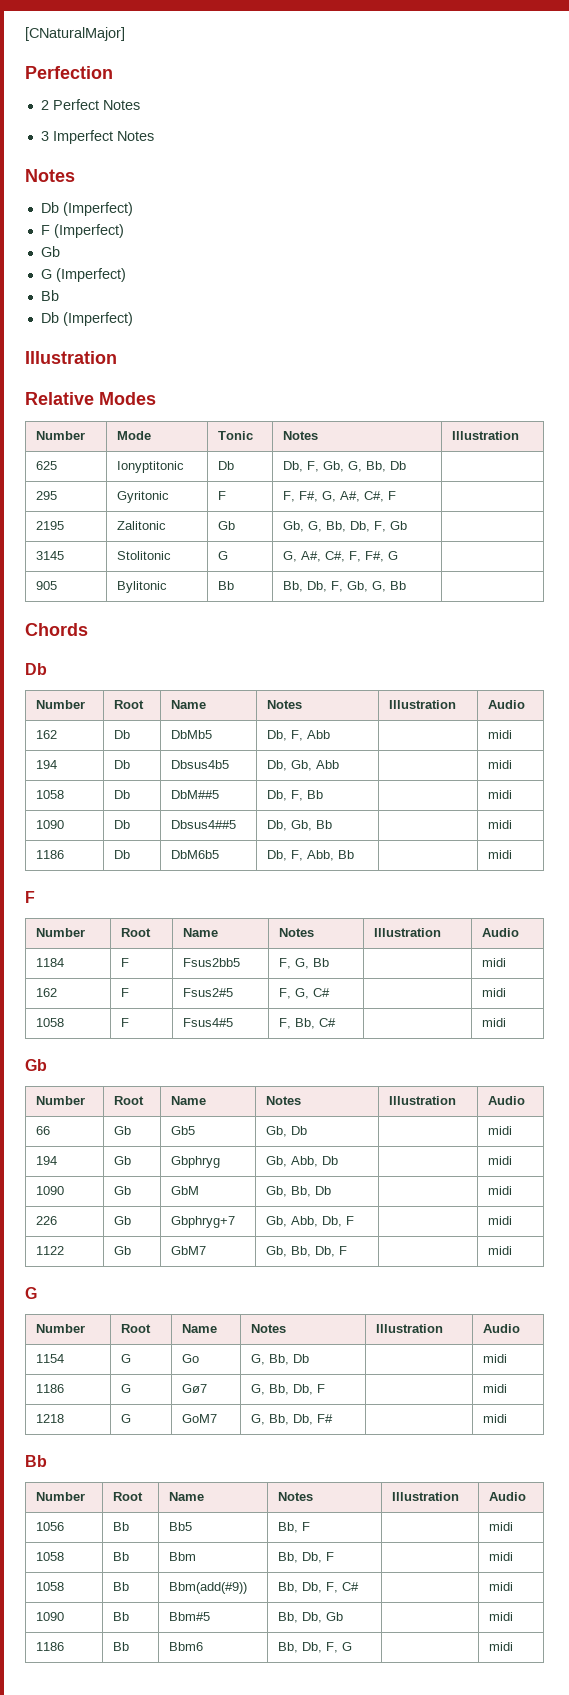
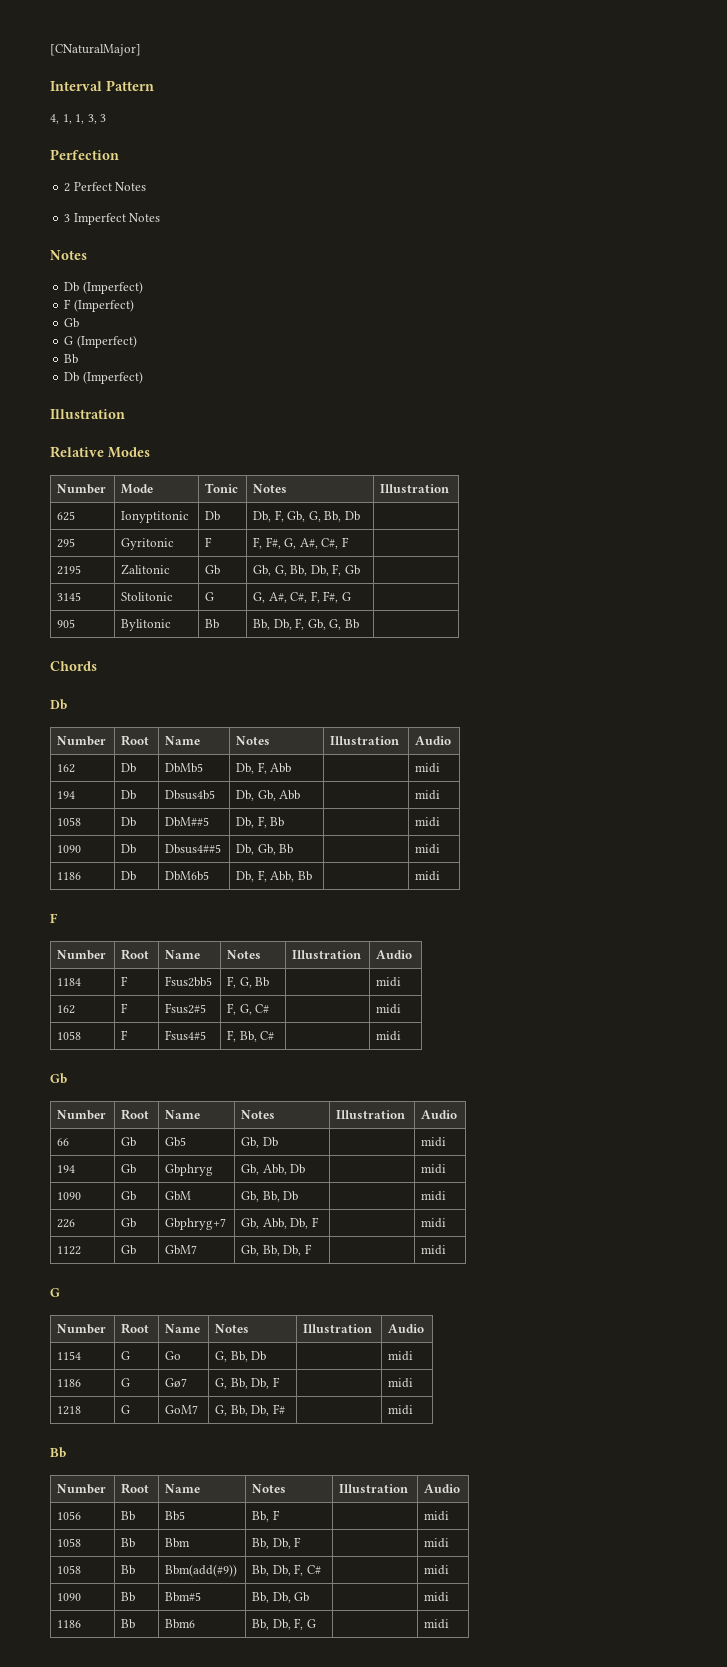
(125, 34) none -> [50,80,154,91] [50,114,107,124] // Interval Pattern // 4, 1, 1, 3, 3

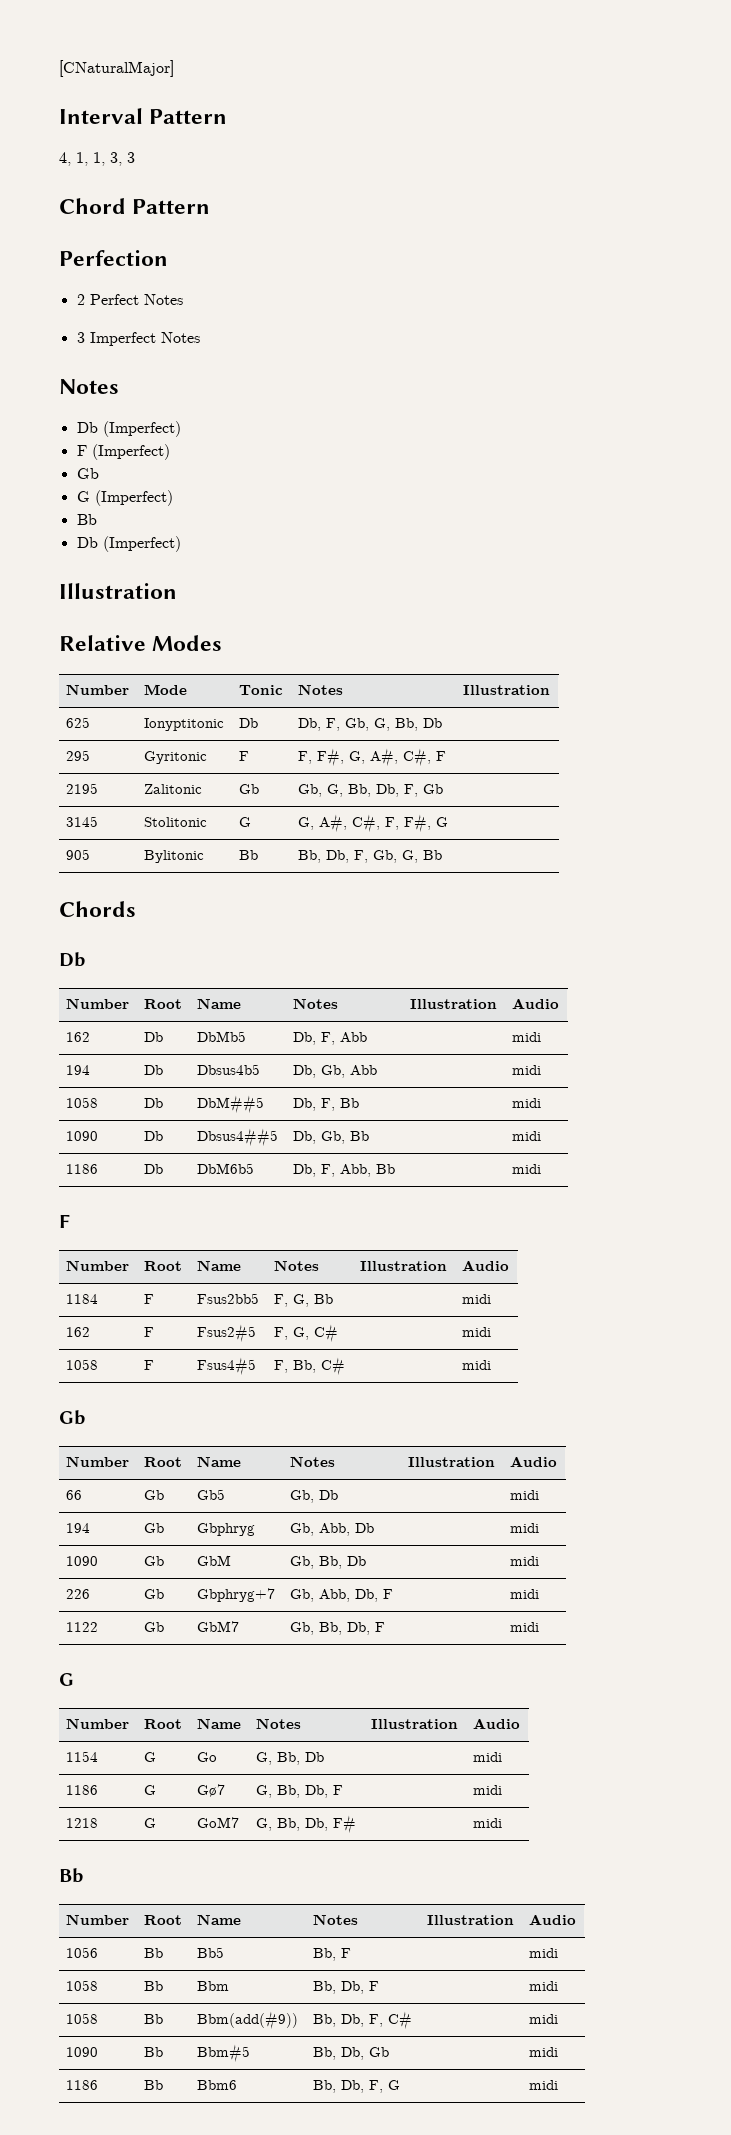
(107, 118) none -> [59,198,211,214] // Chord Pattern

